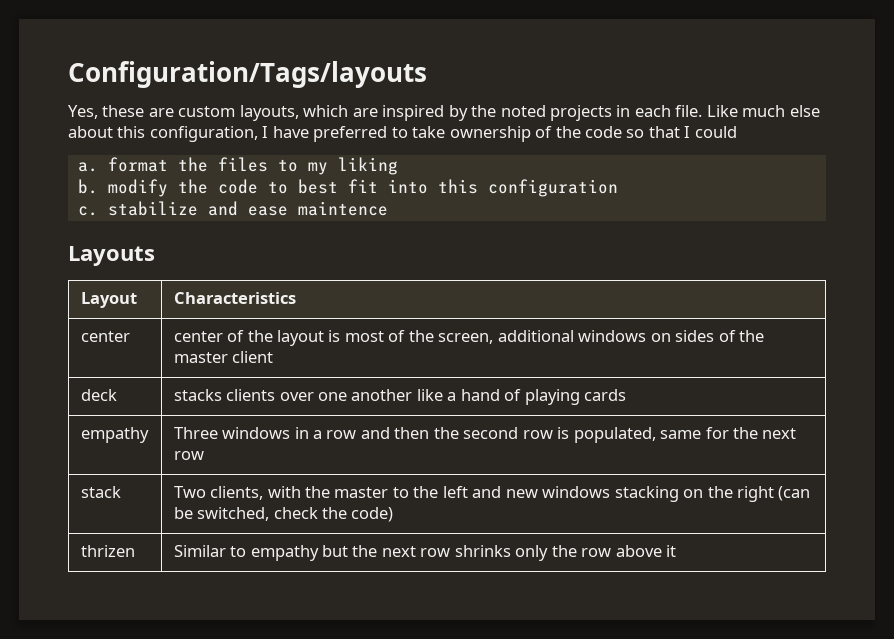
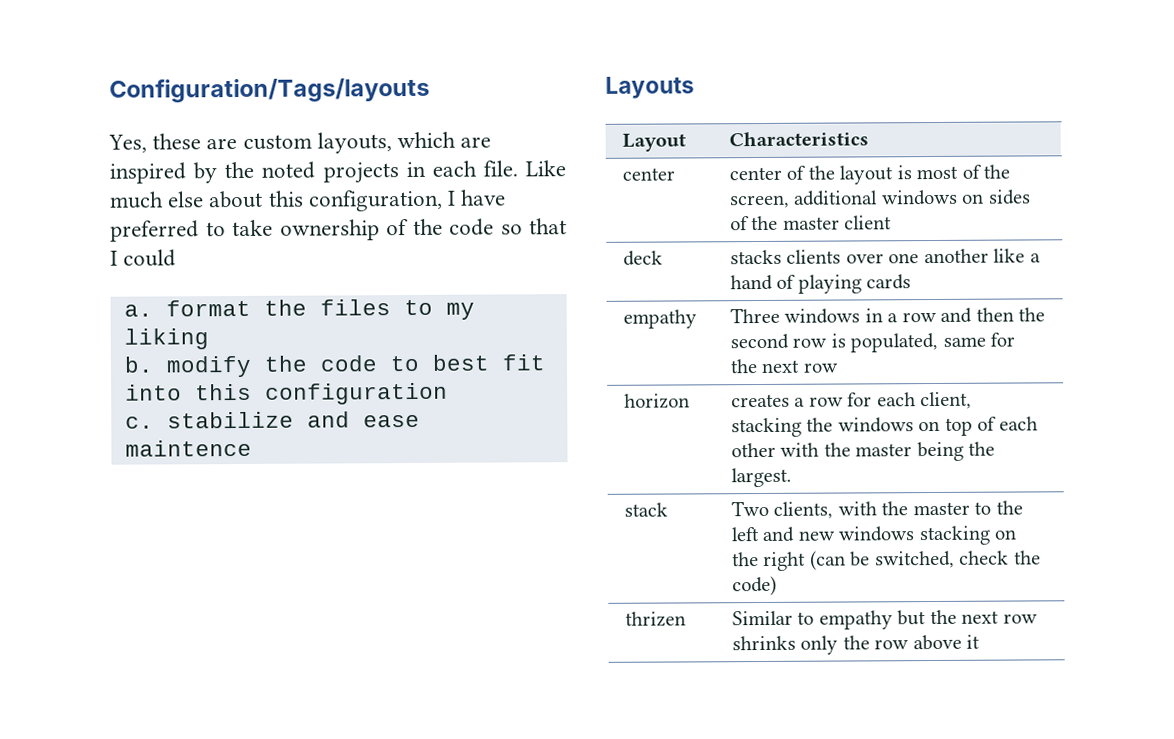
(204, 455) none -> [623,393,690,409] [730,391,973,410] [730,416,1038,438] [730,441,996,462] [730,467,792,488] // horizon | creates a row for each client, stacking the windows on top of each other with the master being the largest.

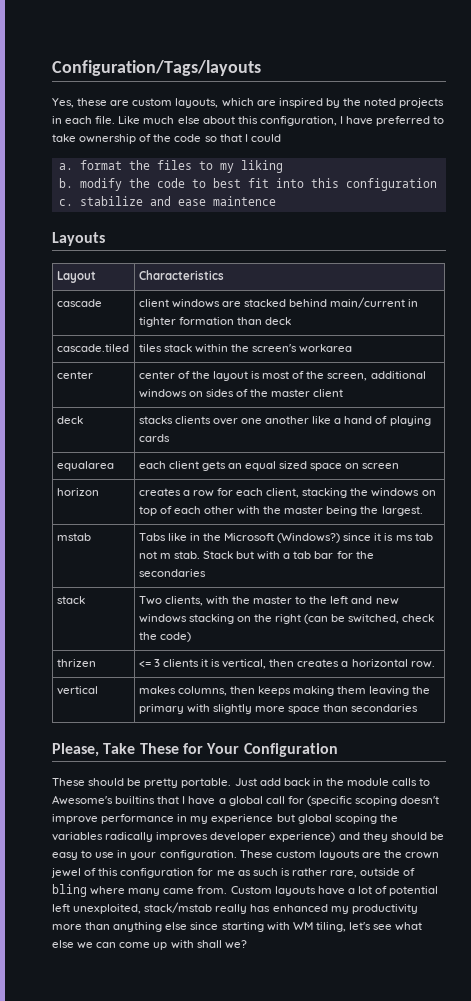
(869, 139) none -> [56,299,102,307] [138,297,419,308] [138,317,291,327] [56,344,129,352] [138,344,353,353] // cascade | client windows are stacked behind main/current in tighter formation than deck // cascade.tiled | tiles stack within the screen's workarea
[622,309,697,329] [729,307,1046,324] [729,332,1016,353] [729,359,839,374] empathy | Three windows in a row and then the second row is populated, same for the next row -> [56,461,114,471] [138,461,400,471] equalarea | each client gets an equal sized space on screen
(792, 477) none -> [56,533,91,541] [138,533,433,543] [138,551,374,560] [138,569,206,577] // mstab | Tabs like in the Microsoft (Windows?) since it is ms tab not m stab. Stack but with a tab bar for the secondaries
[731,609,1038,630] [731,634,981,655] Similar to empathy but the next row shrinks only the row above it -> [138,659,435,669] [56,686,98,695] [138,686,431,696] [138,704,419,714] [52,743,338,757] [52,778,431,788] [52,795,440,806] [52,814,398,824] [52,832,444,842] [52,850,440,860] [51,868,416,878] [52,884,439,897] [52,902,418,914] [52,922,423,932] [52,940,247,950] <= 3 clients it is vertical, then creates a horizontal row. // vertical | makes columns, then keeps making them leaving the primary with slightly more space than secondaries // Please, Take These for Your Configuration // These should be pretty portable. Just add back in the module calls to Awesome's builtins that I have a global call for (specific scoping doesn't improve performance in my experience but global scoping the variables radically improves developer experience) and they should be easy to use in your configuration. These custom layouts are the crown jewel of this configuration for me as such is rather rare, outside of bling where many came from. Custom layouts have a lot of potential left unexploited, stack/mstab really has enhanced my productivity more than anything else since starting with WM tiling, let's see what else we can come up with shall we?

